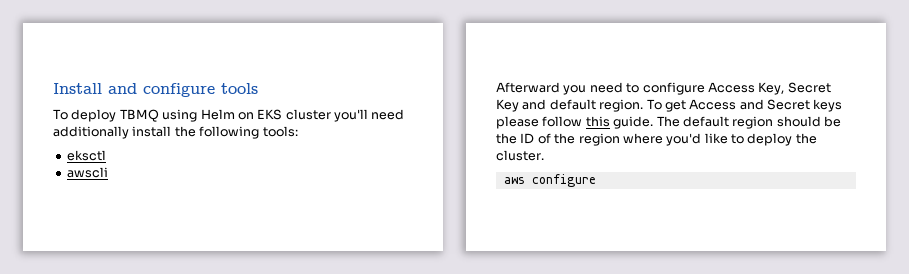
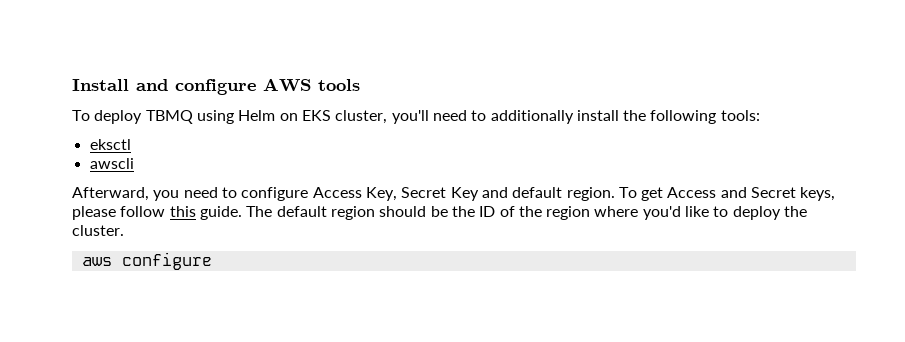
(215, 90) none -> [263,78,311,92] AWS
[285,109,331,120] cluster -> [335,110,388,124] cluster,
(405, 114) none -> [471,110,487,121] to
[496,82,560,93] Afterward -> [72,187,149,201] Afterward,
[813,99,843,112] keys -> [800,187,836,201] keys,

